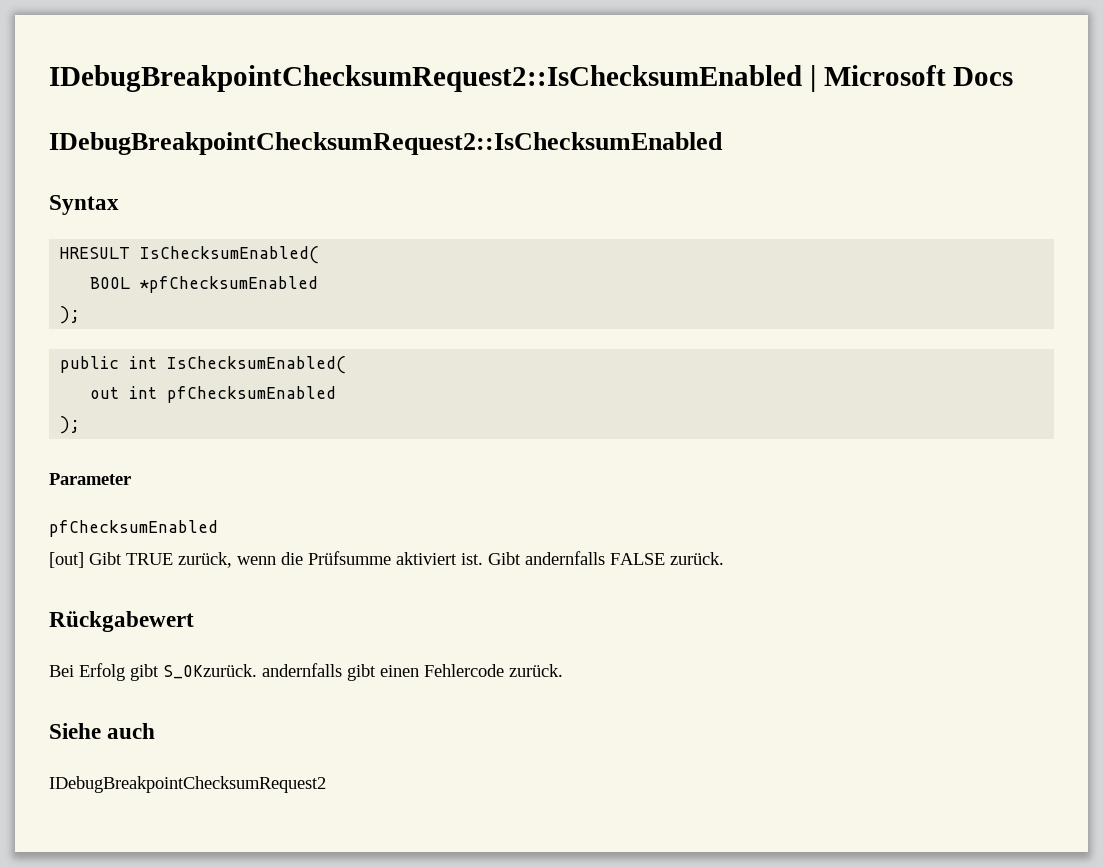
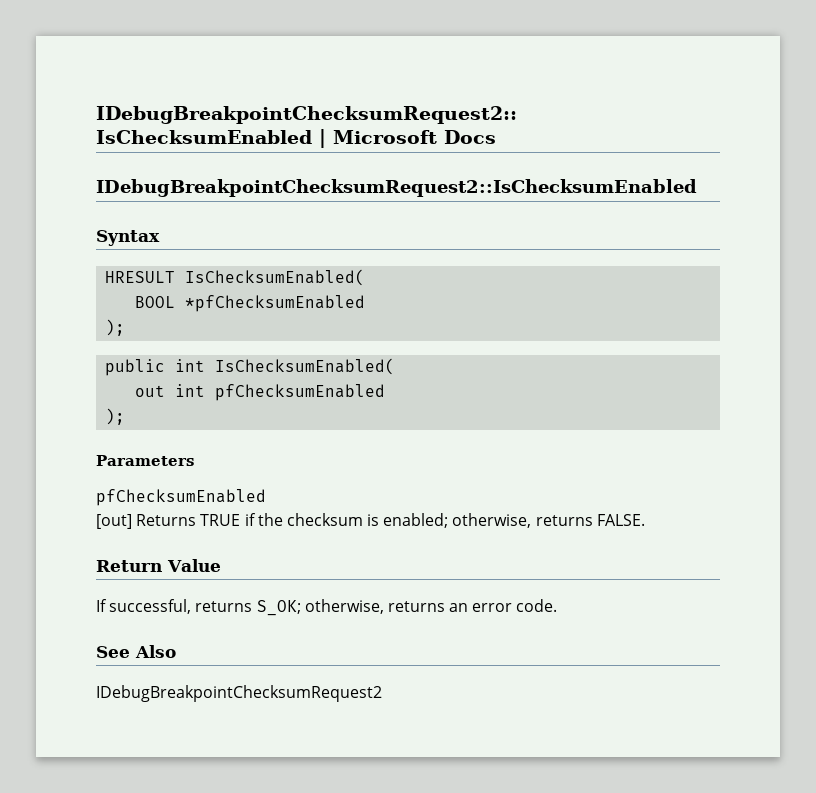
[49,473,131,485] Parameter -> [96,455,194,466] Parameters
[89,551,724,568] [49,611,194,632] [49,663,563,681] [49,723,156,739] Gibt TRUE zurück, wenn die Prüfsumme aktiviert ist. Gibt andernfalls FALSE zurück. // Rückgabewert // Bei Erfolg gibt S_OKzurück. andernfalls gibt einen Fehlercode zurück. // Siehe auch -> [136,513,645,528] [96,559,221,572] [96,599,558,616] [96,645,176,658] Returns TRUE if the checksum is enabled; otherwise, returns FALSE. // Return Value // If successful, returns S_OK; otherwise, returns an error code. // See Also

